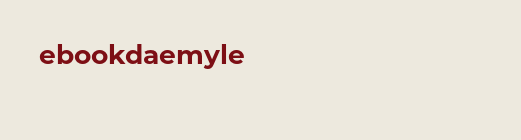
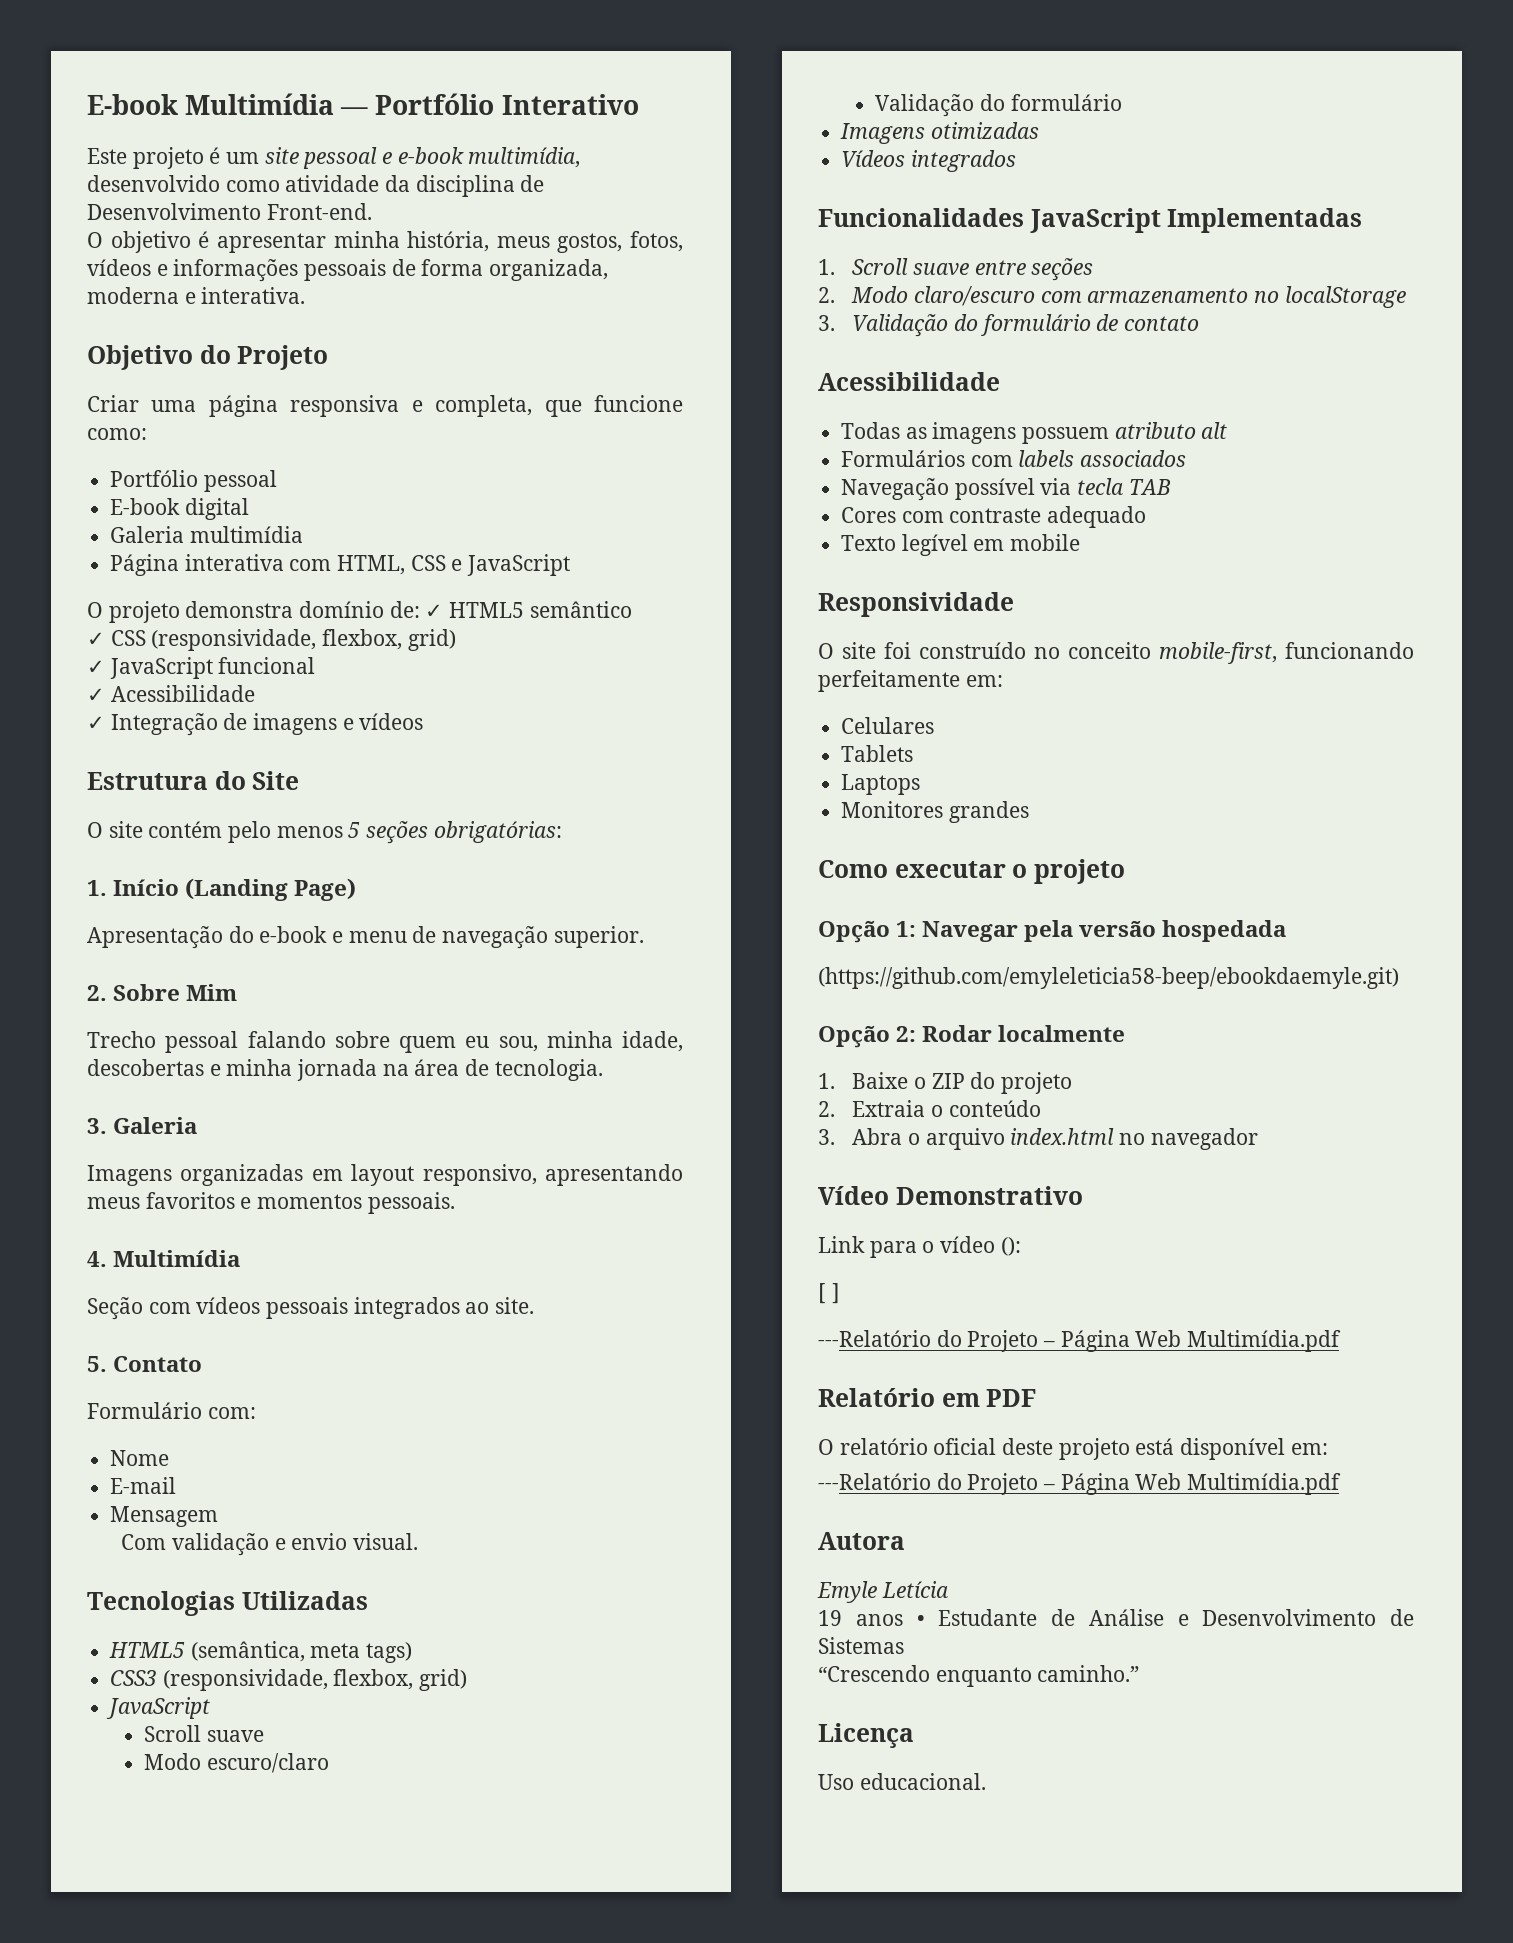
[39,44,245,69] ebookdaemyle -> [87,93,639,115] [87,147,581,169] [87,175,545,197] [87,203,372,220] [87,231,683,253] [87,259,609,282] [87,287,306,304] [87,345,329,370] [87,395,683,417] [87,428,147,440] [110,470,277,492] [110,498,249,520] [110,526,303,543] [110,554,571,576] [87,601,632,623] [87,629,456,651] [87,657,316,679] [87,685,255,702] [87,713,424,736] [87,771,300,790] [87,821,562,844] [87,878,357,901] [87,926,644,949] [87,984,238,1001] [87,1031,683,1053] [87,1059,603,1081] [87,1117,198,1134] [87,1164,683,1186] [87,1192,455,1214] [87,1250,241,1267] [87,1297,535,1320] [87,1356,203,1372] [87,1402,256,1419] [110,1450,170,1466] [110,1477,177,1494] [110,1506,219,1527] [121,1533,418,1556] [87,1591,368,1616] [109,1641,413,1663] [110,1669,468,1691] [106,1697,211,1719] [144,1725,265,1742] [144,1753,330,1773] [875,94,1122,117] [840,122,1039,144] [841,150,1016,172] [818,208,1363,233] [818,258,1094,281] [818,286,1406,308] [818,314,1199,337] [818,372,1000,391] [841,422,1228,444] [841,450,1187,467] [841,478,1171,501] [841,506,1147,528] [841,534,1081,556] [818,592,1014,617] [818,642,1414,664] [818,670,1003,692] [841,717,935,734] [841,745,914,762] [841,774,921,795] [841,801,1029,823] [818,859,1125,884] [818,920,1287,943] [818,967,1399,989] [818,1025,1126,1048] [818,1072,1072,1094] [818,1100,1041,1117] [818,1128,1258,1150] [818,1186,1083,1205] [818,1236,1021,1258] [818,1283,840,1304] [818,1330,1342,1352] [818,1388,1037,1407] [818,1438,1328,1460] [818,1473,1342,1495] [818,1532,905,1550] [817,1581,949,1603] [818,1609,1414,1626] [818,1637,904,1654] [818,1665,1140,1687] [818,1723,914,1748] [818,1773,986,1790] E-book Multimídia — Portfólio Interativo // Este projeto é um site pessoal e e-book multimídia, desenvolvido como atividade da disciplina de Desenvolvimento Front-end. // O objetivo é apresentar minha história, meus gostos, fotos, vídeos e informações pessoais de forma organizada, moderna e interativa. // Objetivo do Projeto // Criar uma página responsiva e completa, que funcione como: // Portfólio pessoal // E-book digital // Galeria multimídia // Página interativa com HTML, CSS e JavaScript // O projeto demonstra domínio de: ✓ HTML5 semântico // ✓ CSS (responsividade, flexbox, grid) // ✓ JavaScript funcional // ✓ Acessibilidade // ✓ Integração de imagens e vídeos // Estrutura do Site // O site contém pelo menos 5 seções obrigatórias: // 1. Início (Landing Page) // Apresentação do e-book e menu de navegação superior. // 2. Sobre Mim // Trecho pessoal falando sobre quem eu sou, minha idade, descobertas e minha jornada na área de tecnologia. // 3. Galeria // Imagens organizadas em layout responsivo, apresentando meus favoritos e momentos pessoais. // 4. Multimídia // Seção com vídeos pessoais integrados ao site. // 5. Contato // Formulário com: // Nome // E-mail // Mensagem // Com validação e envio visual. // Tecnologias Utilizadas // HTML5 (semântica, meta tags) // CSS3 (responsividade, flexbox, grid) // JavaScript // Scroll suave // Modo escuro/claro // Validação do formulário // Imagens otimizadas // Vídeos integrados // Funcionalidades JavaScript Implementadas // 1. Scroll suave entre seções // 2. Modo claro/escuro com armazenamento no localStorage // 3. Validação do formulário de contato // Acessibilidade // Todas as imagens possuem atributo alt // Formulários com labels associados // Navegação possível via tecla TAB // Cores com contraste adequado // Texto legível em mobile // Responsividade // O site foi construído no conceito mobile-first, funcionando perfeitamente em: // Celulares // Tablets // Laptops // Monitores grandes // Como executar o projeto // Opção 1: Navegar pela versão hospedada // (https://github.com/emyleleticia58-beep/ebookdaemyle.git) // Opção 2: Rodar localmente // 1. Baixe o ZIP do projeto // 2. Extraia o conteúdo // 3. Abra o arquivo index.html no navegador // Vídeo Demonstrativo // Link para o vídeo (): // [ ] // ---Relatório do Projeto – Página Web Multimídia.pdf // Relatório em PDF // O relatório oficial deste projeto está disponível em: // ---Relatório do Projeto – Página Web Multimídia.pdf // Autora // Emyle Letícia // 19 anos • Estudante de Análise e Desenvolvimento de Sistemas // “Crescendo enquanto caminho.” // Licença // Uso educacional.

